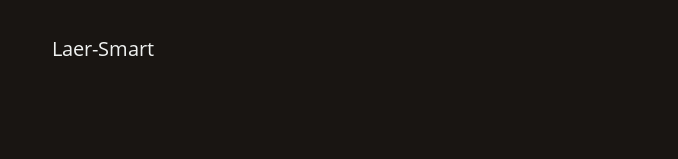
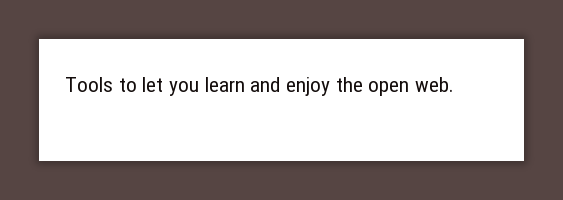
[52,42,154,56] Laer-Smart -> [65,77,455,96] Tools to let you learn and enjoy the open web.

